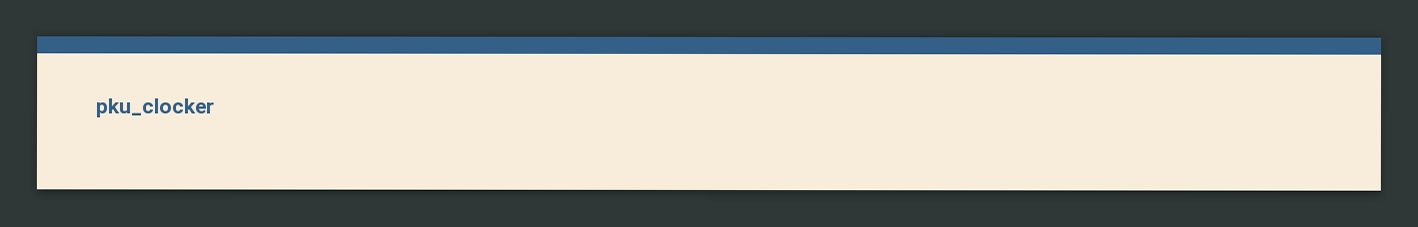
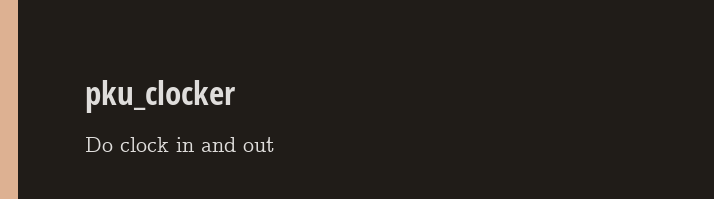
(215, 108) none -> [85,137,275,152] // Do clock in and out

